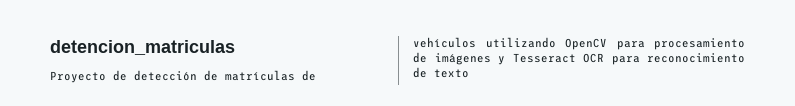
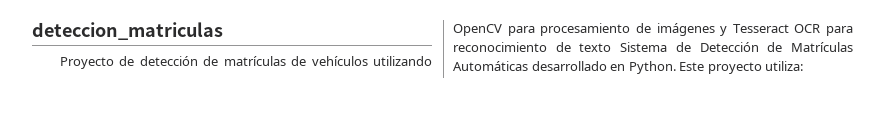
[50,40,235,55] detencion_matriculas -> [32,22,223,40] deteccion_matriculas
(469, 73) none -> [620,42,853,52] [453,61,804,74] Sistema de Detección de Matrículas Automáticas desarrollado en Python. Este proyecto utiliza:

